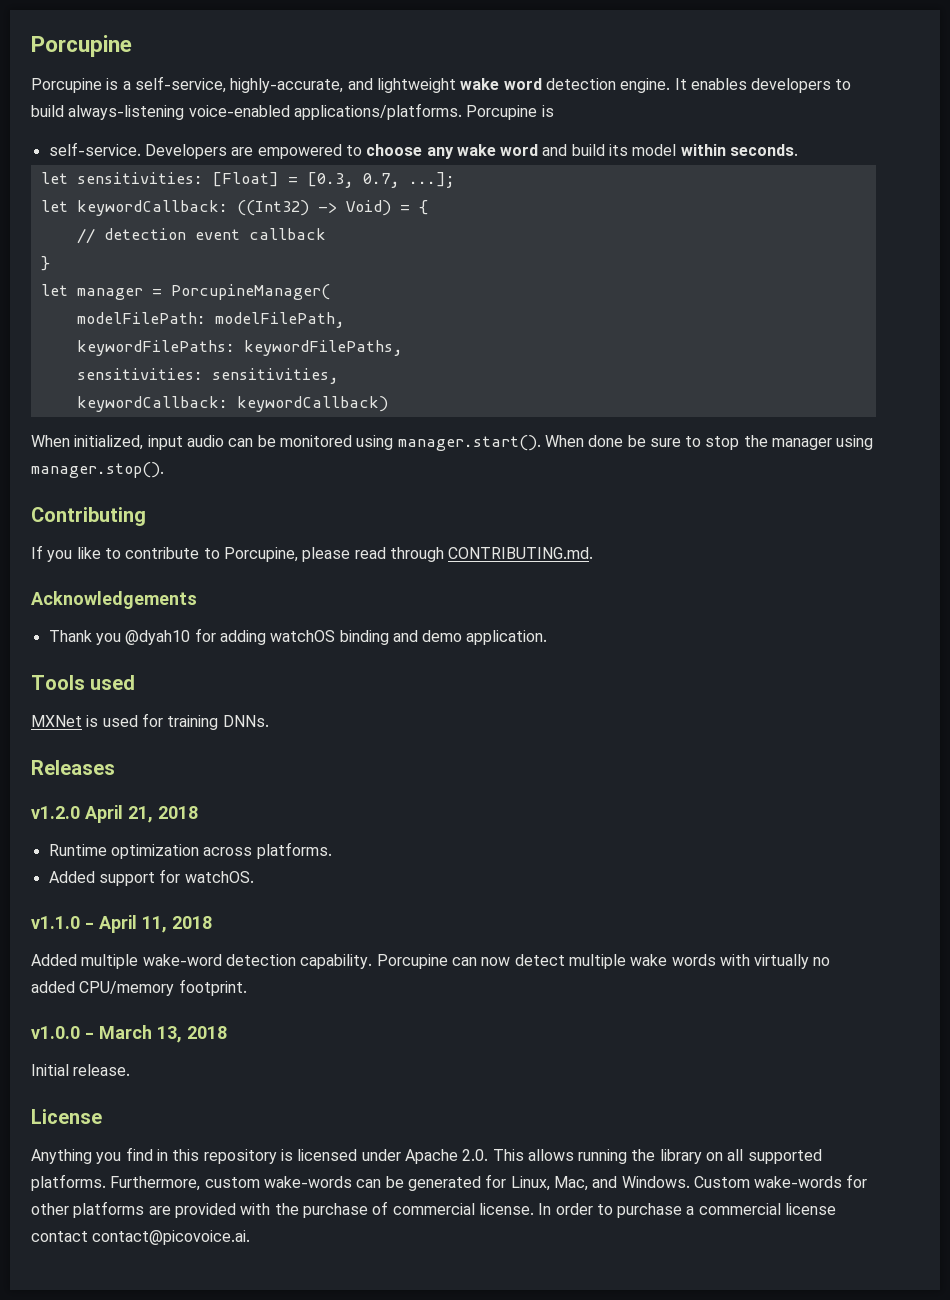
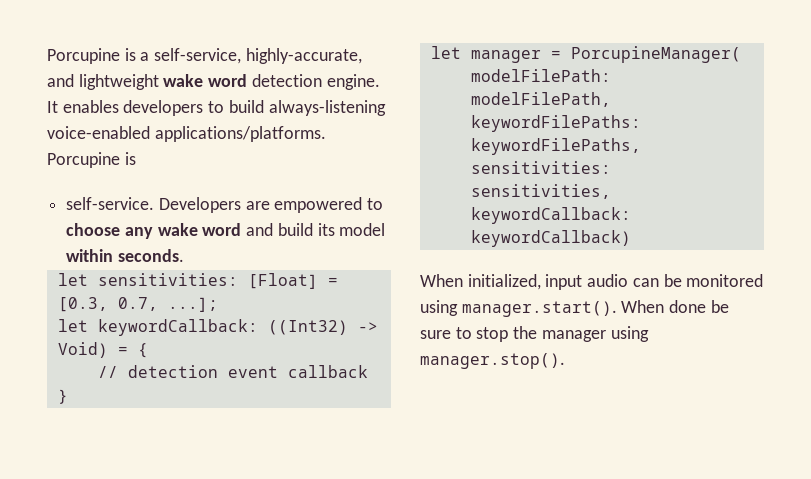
[31,35,132,57] [31,78,102,93] Porcupine // Porcupine -> [47,48,120,64] Porcupine
[31,507,146,526] [31,545,594,562] [31,591,197,609] [48,628,548,645] [31,675,136,690] [31,713,269,730] [31,760,115,775] [31,805,198,823] [48,842,332,859] [48,869,254,886] [31,915,212,933] [31,954,831,969] [31,979,247,996] [31,1025,227,1043] [31,1064,131,1076] [31,1109,102,1124] [31,1147,822,1164] [31,1174,868,1191] [31,1201,837,1218] [31,1230,251,1245] // Contributing // If you like to contribute to Porcupine, please read through CONTRIBUTING.md. // Acknowledgements // Thank you @dyah10 for adding watchOS binding and demo application. // Tools used // MXNet is used for training DNNs. // Releases // v1.2.0 April 21, 2018 // Runtime optimization across platforms. // Added support for watchOS. // v1.1.0 - April 11, 2018 // Added multiple wake-word detection capability. Porcupine can now detect multiple wake words with virtually no added CPU/memory footprint. // v1.0.0 - March 13, 2018 // Initial release. // License // Anything you find in this repository is licensed under Apache 2.0. This allows running the library on all supported platforms. Furthermore, custom wake-words can be generated for Linux, Mac, and Windows. Custom wake-words for other platforms are provided with the purchase of commercial license. In order to purchase a commercial license contact contact@picovoice.ai. -> (565, 361) none

